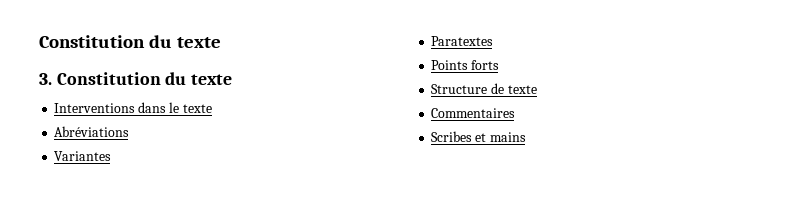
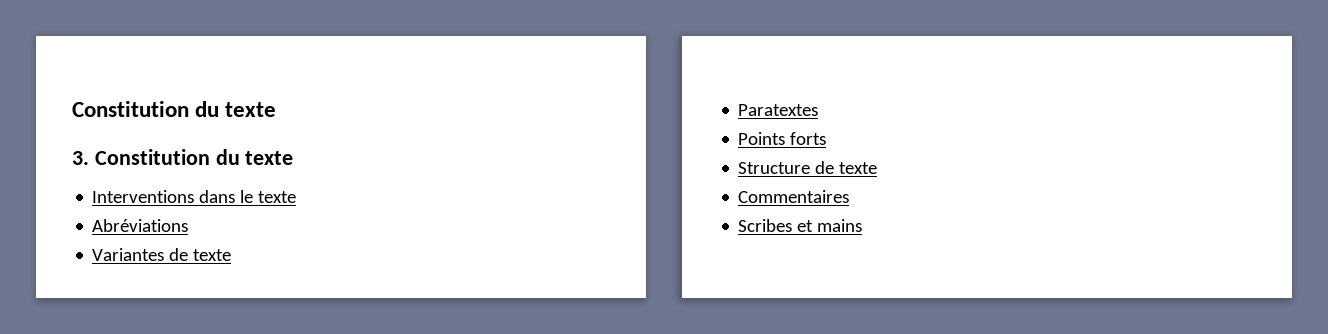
(112, 156) none -> [169,248,232,261] de texte

